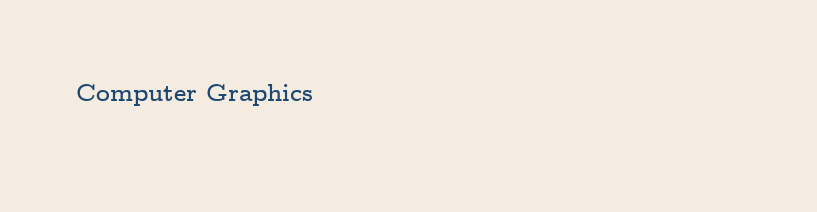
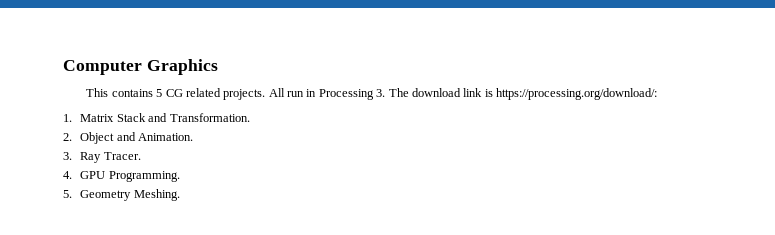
(313, 95) none -> [86,88,657,100] [63,113,250,122] [63,132,194,144] [63,152,141,163] [63,171,180,182] [63,189,180,201] // This contains 5 CG related projects. All run in Processing 3. The download link is https://processing.org/download/: // 1. Matrix Stack and Transformation. // 2. Object and Animation. // 3. Ray Tracer. // 4. GPU Programming. // 5. Geometry Meshing.

